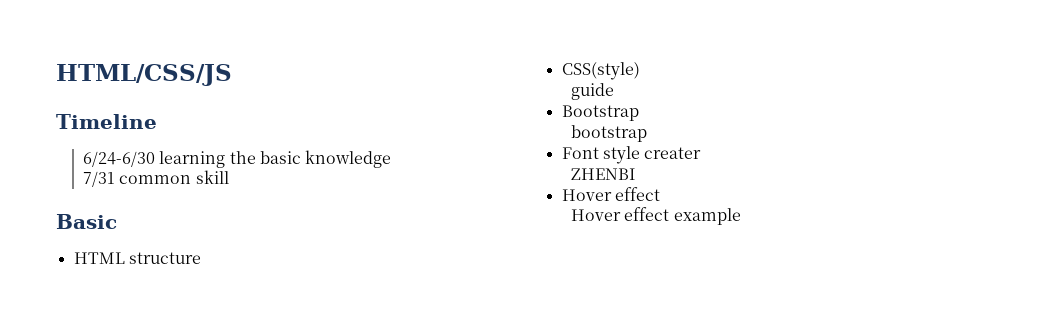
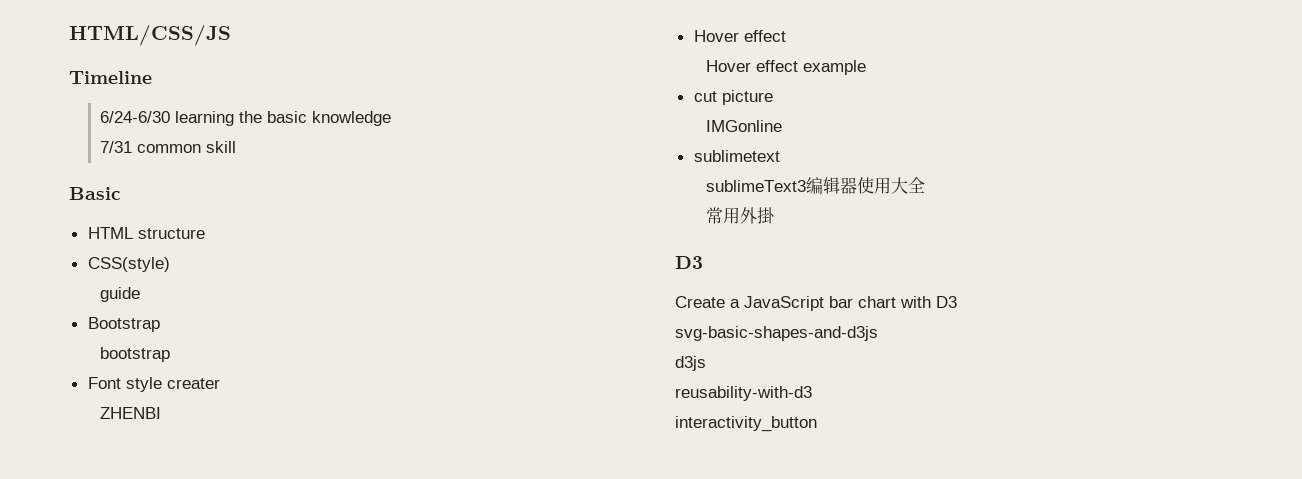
(741, 216) none -> [693,90,773,105] [705,120,782,132] [693,150,780,162] [705,177,925,194] [705,207,775,224] [675,256,703,269] [675,296,957,311] [675,326,878,341] [675,356,706,371] [675,386,812,401] [675,416,817,432] // cut picture // IMGonline // sublimetext // sublimeText3编辑器使用大全 // 常用外掛 // D3 // Create a JavaScript bar chart with D3 // svg-basic-shapes-and-d3js // d3js // reusability-with-d3 // interactivity_button

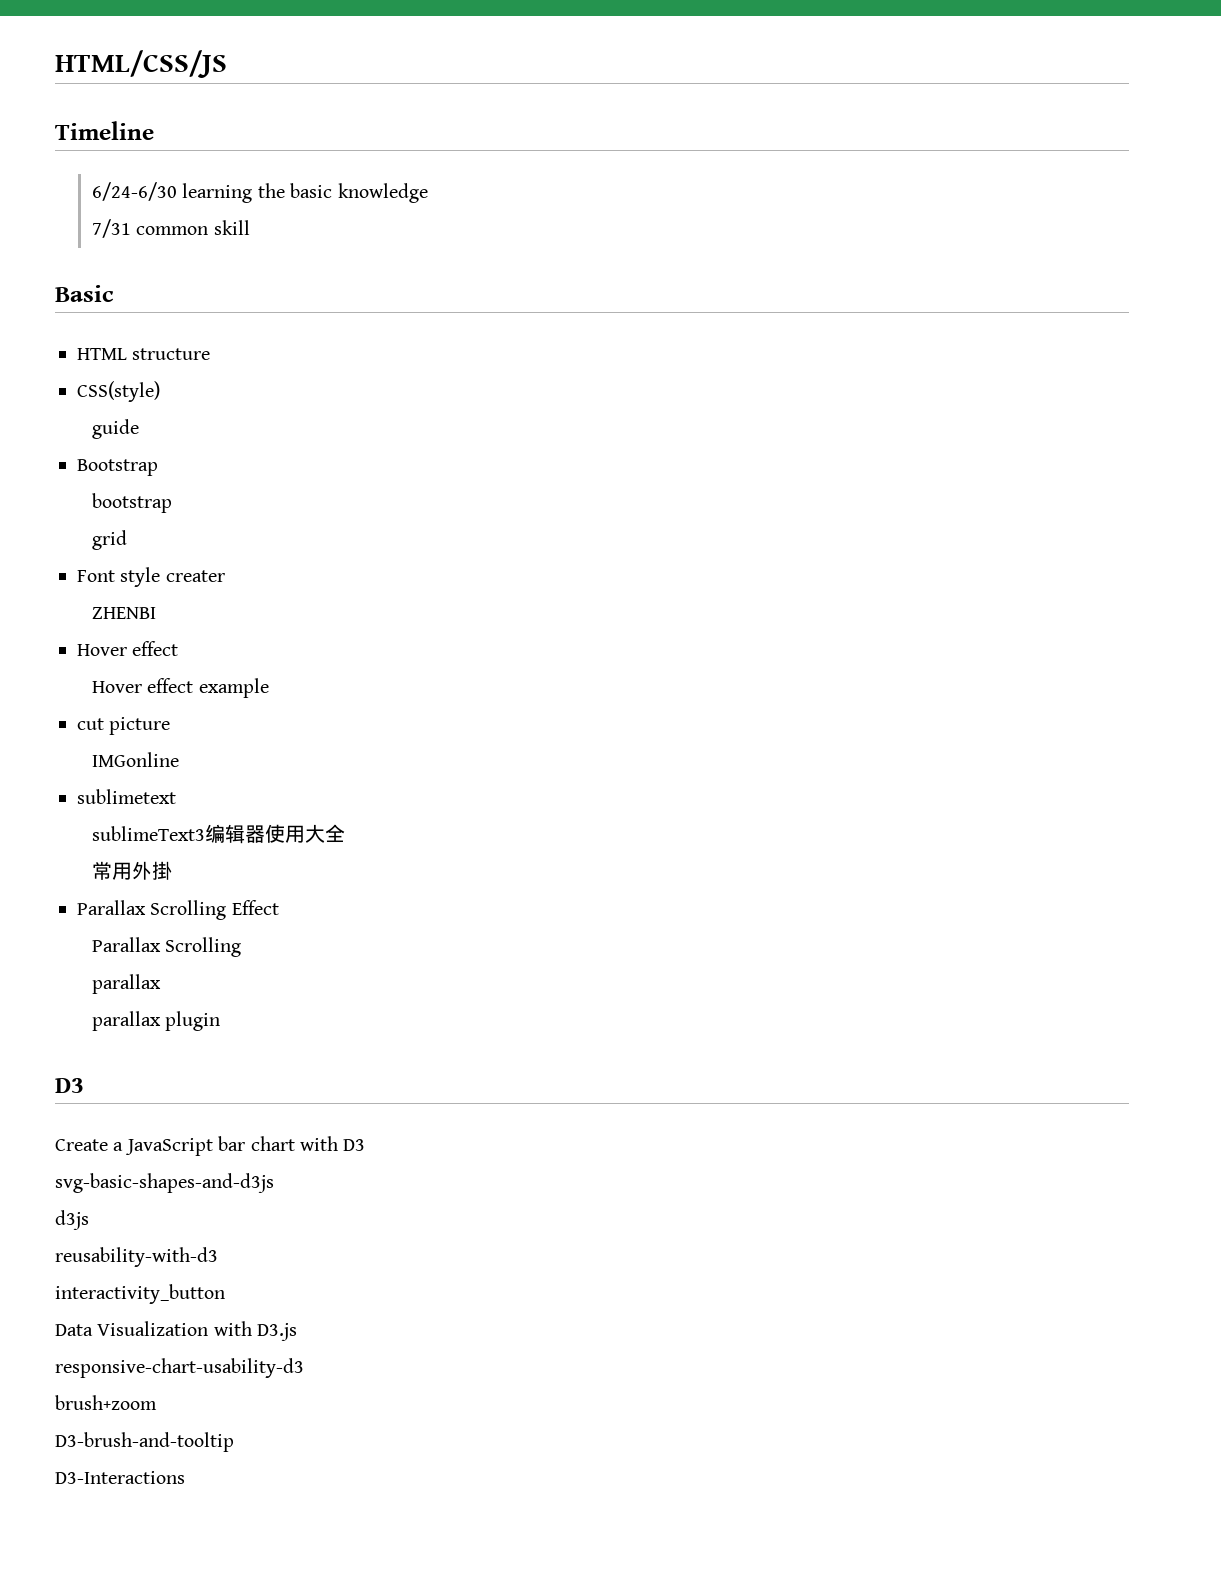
(170, 354) none -> [91,530,127,550] // grid
(775, 215) none -> [77,900,279,920] [91,937,242,957] [91,974,161,994] [91,1011,221,1031] // Parallax Scrolling Effect // Parallax Scrolling // parallax // parallax plugin
(817, 424) none -> [55,1321,298,1341] [55,1358,304,1378] [55,1395,157,1410] [55,1432,234,1452] [55,1471,185,1484] // Data Visualization with D3.js // responsive-chart-usability-d3 // brush+zoom // D3-brush-and-tooltip // D3-Interactions

